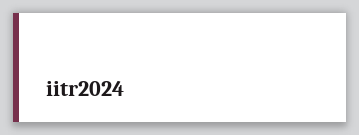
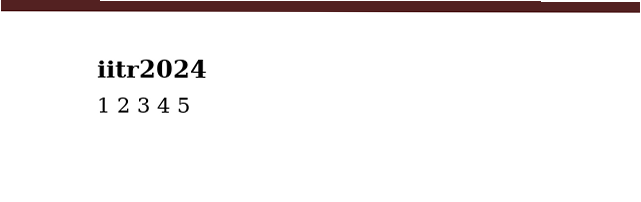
(124, 88) none -> [96,97,191,113] // 1 2 3 4 5

